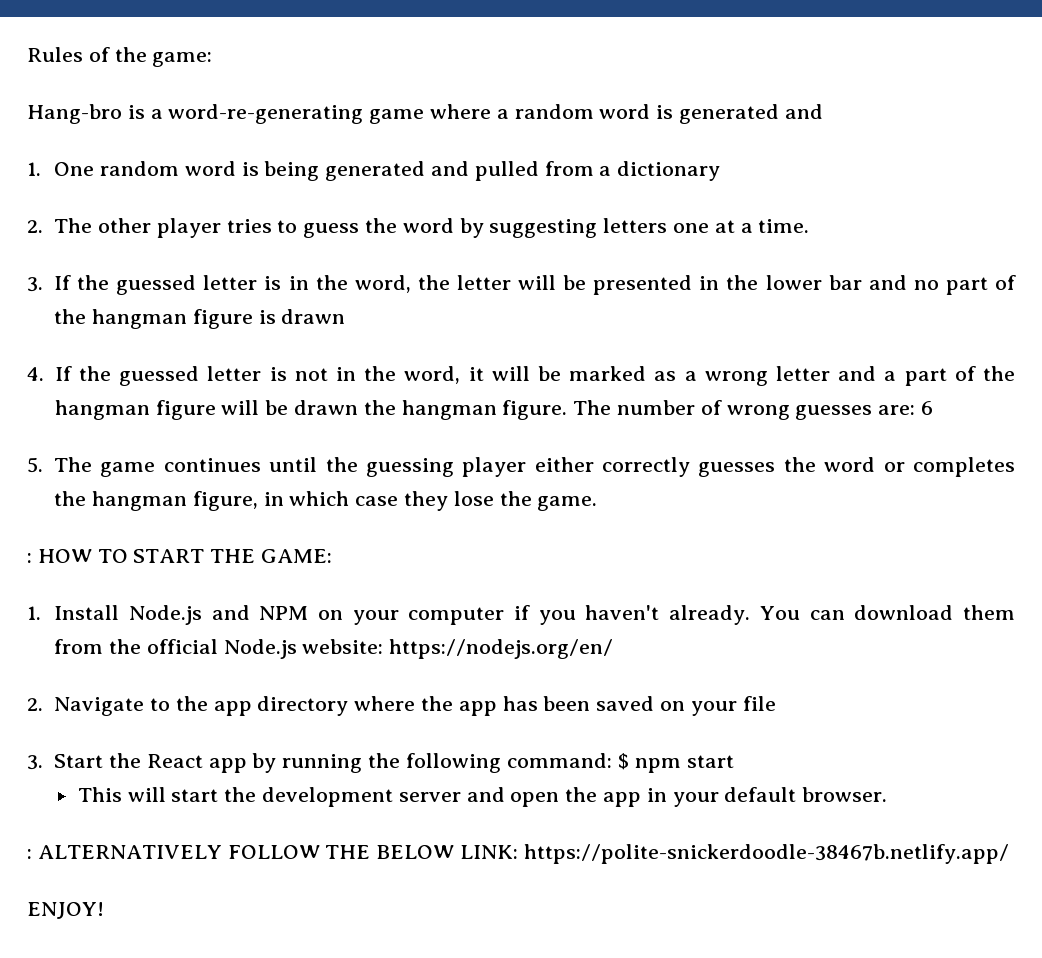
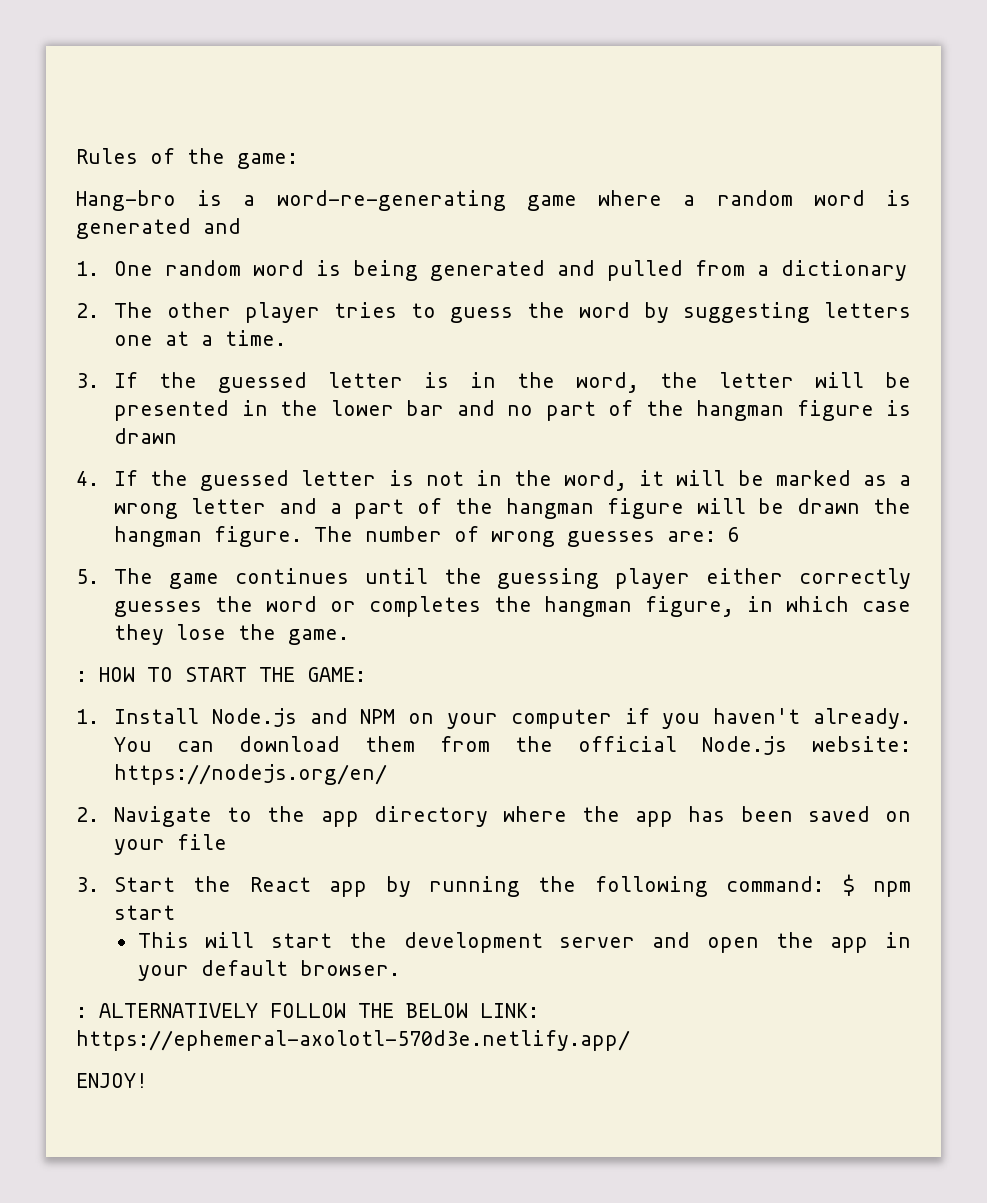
[523,844,1009,864] https://polite-snickerdoodle-38467b.netlify.app/ -> [76,1030,630,1051] https://ephemeral-axolotl-570d3e.netlify.app/

